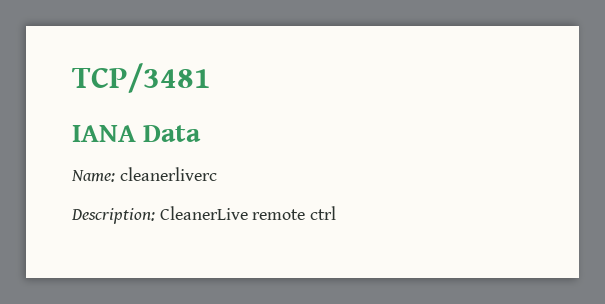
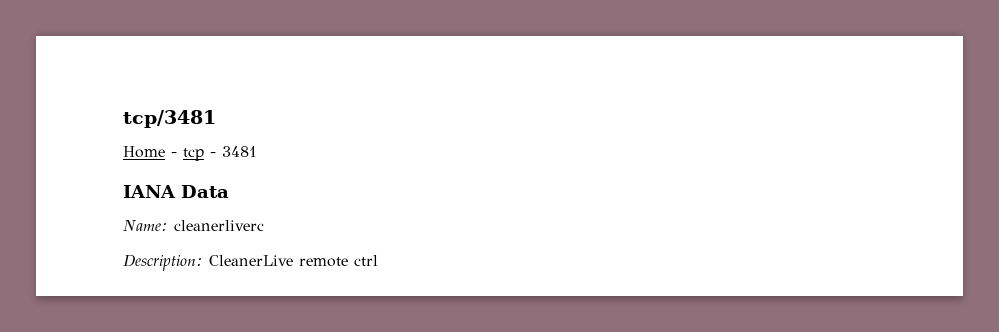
[72,63,211,93] TCP/3481 -> [123,110,216,128] [123,146,257,161] tcp/3481 // Home - tcp - 3481

